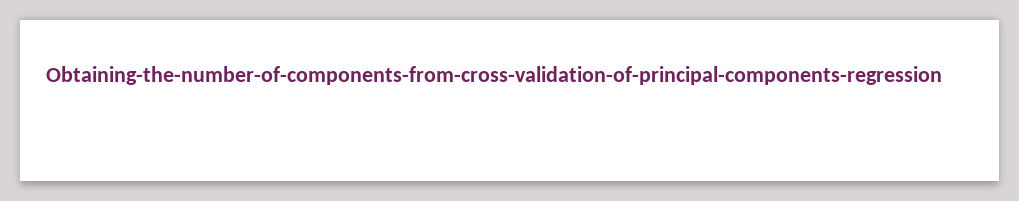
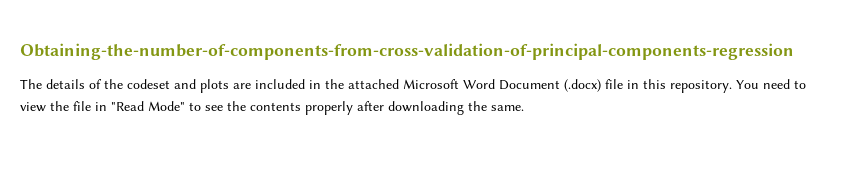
(942, 75) none -> [20,79,806,93] [20,101,524,115] // The details of the codeset and plots are included in the attached Microsoft Word Document (.docx) file in this repository. You need to view the file in "Read Mode" to see the contents properly after downloading the same.

